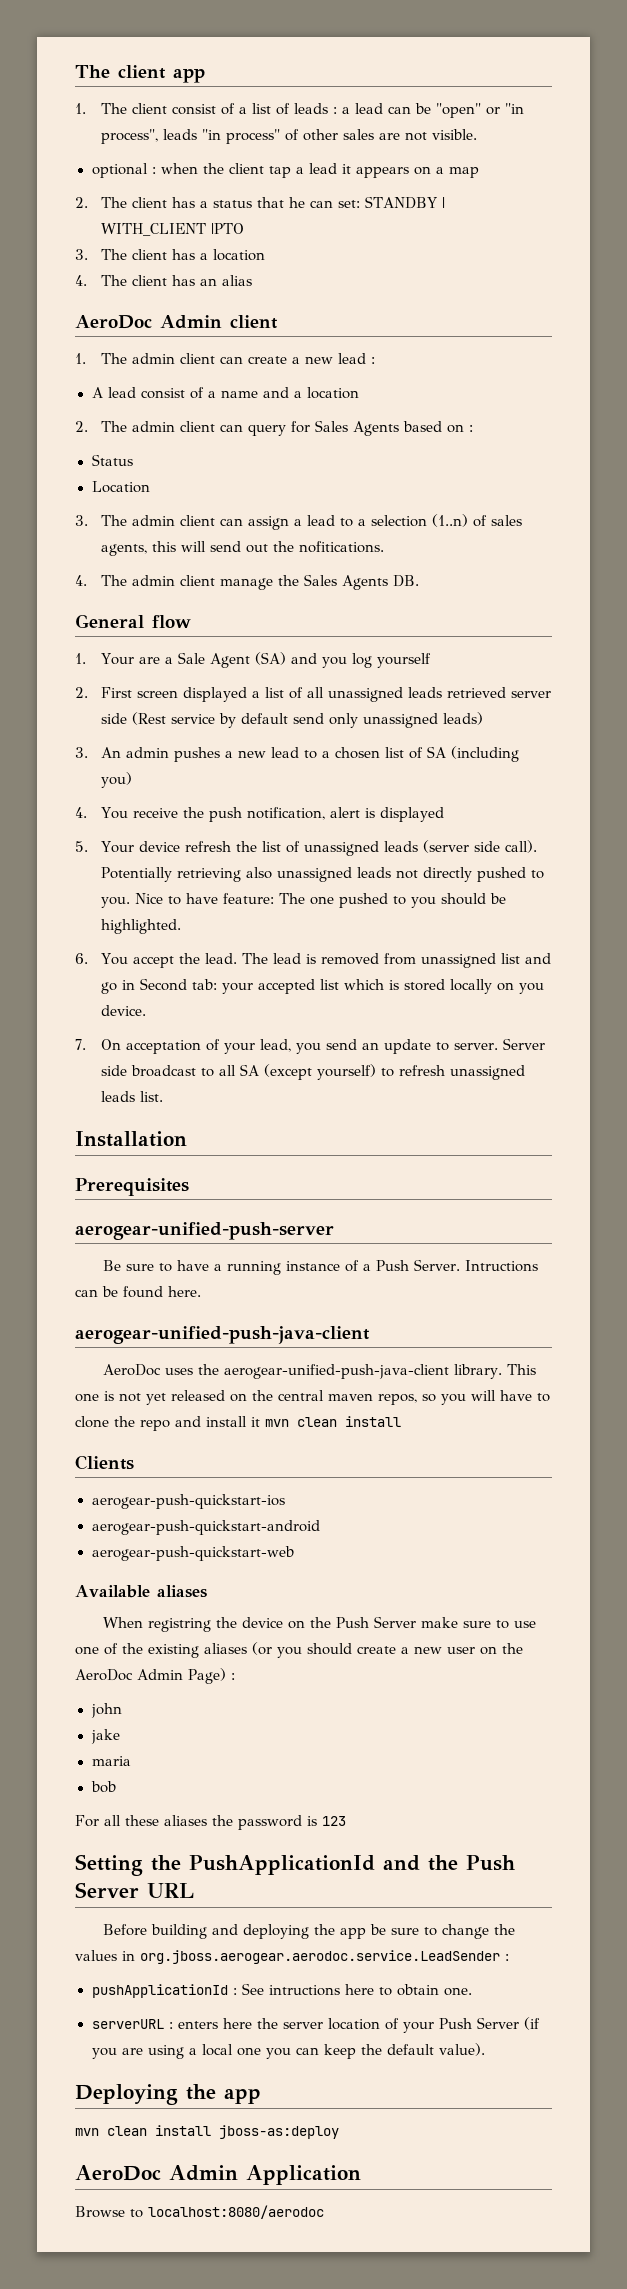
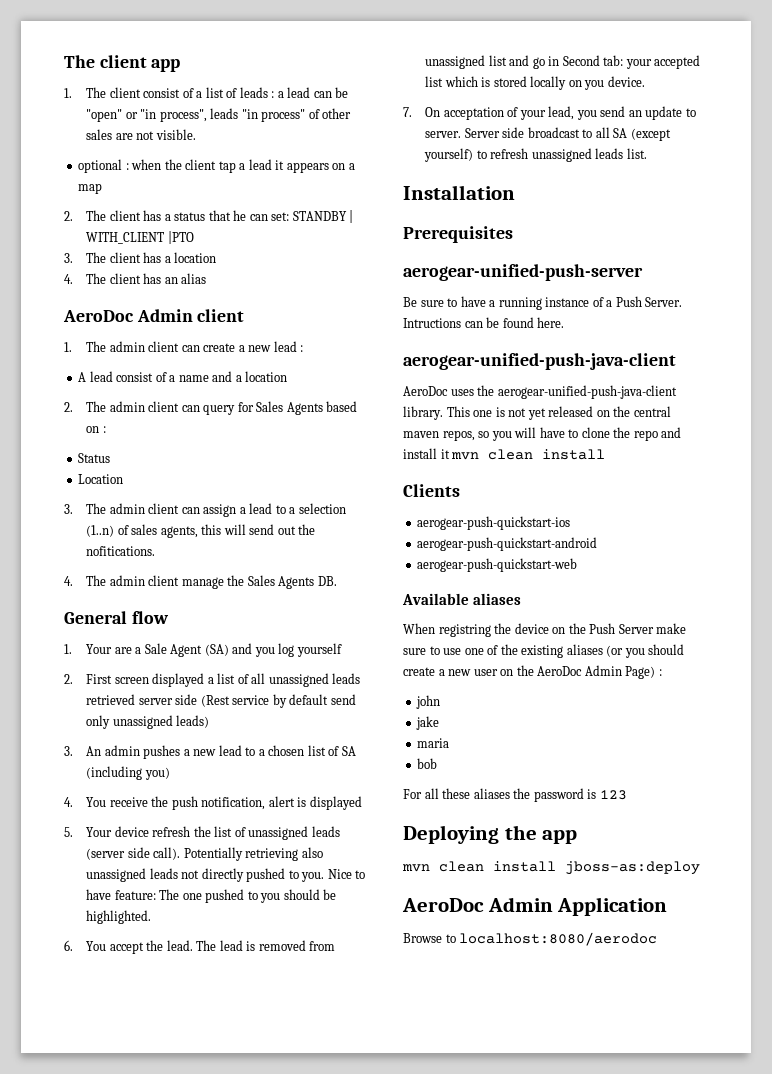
[75,1854,515,1876] [75,1882,194,1898] [102,1924,515,1939] [75,1950,509,1964] [91,1983,472,1998] [91,2017,540,2033] [91,2043,485,2059] // Setting the PushApplicationId and the Push Server URL // Before building and deploying the app be sure to change the values in org.jboss.aerogear.aerodoc.service.LeadSender : // pushApplicationId : See intructions here to obtain one. // serverURL : enters here the server location of your Push Server (if you are using a local one you can keep the default value). -> (627, 795) none

